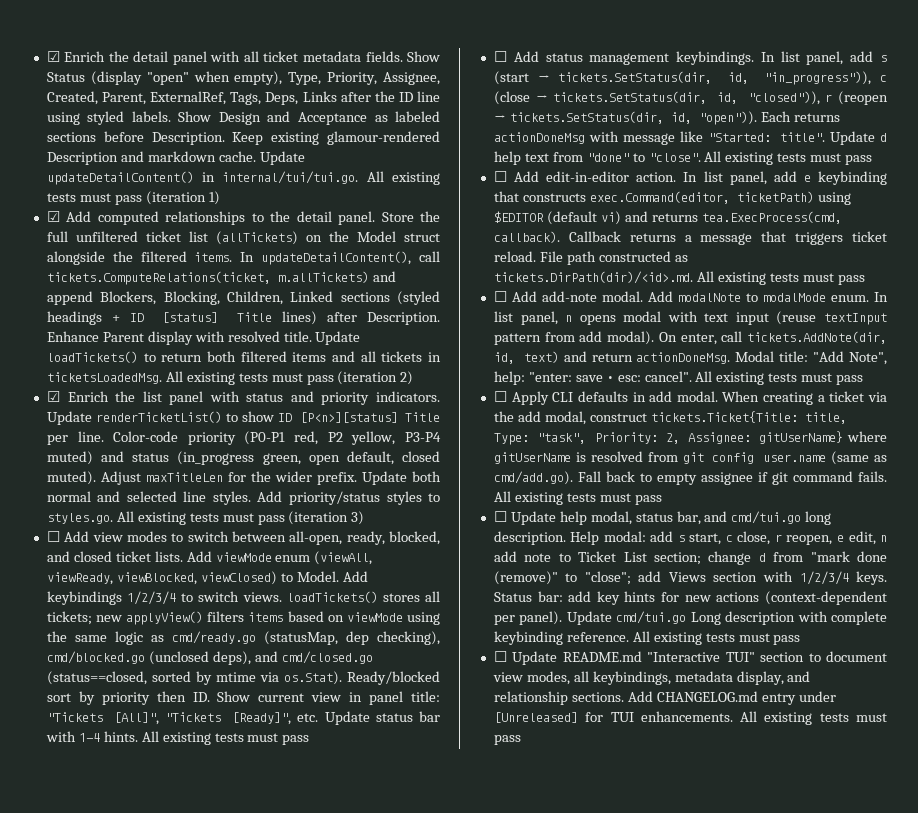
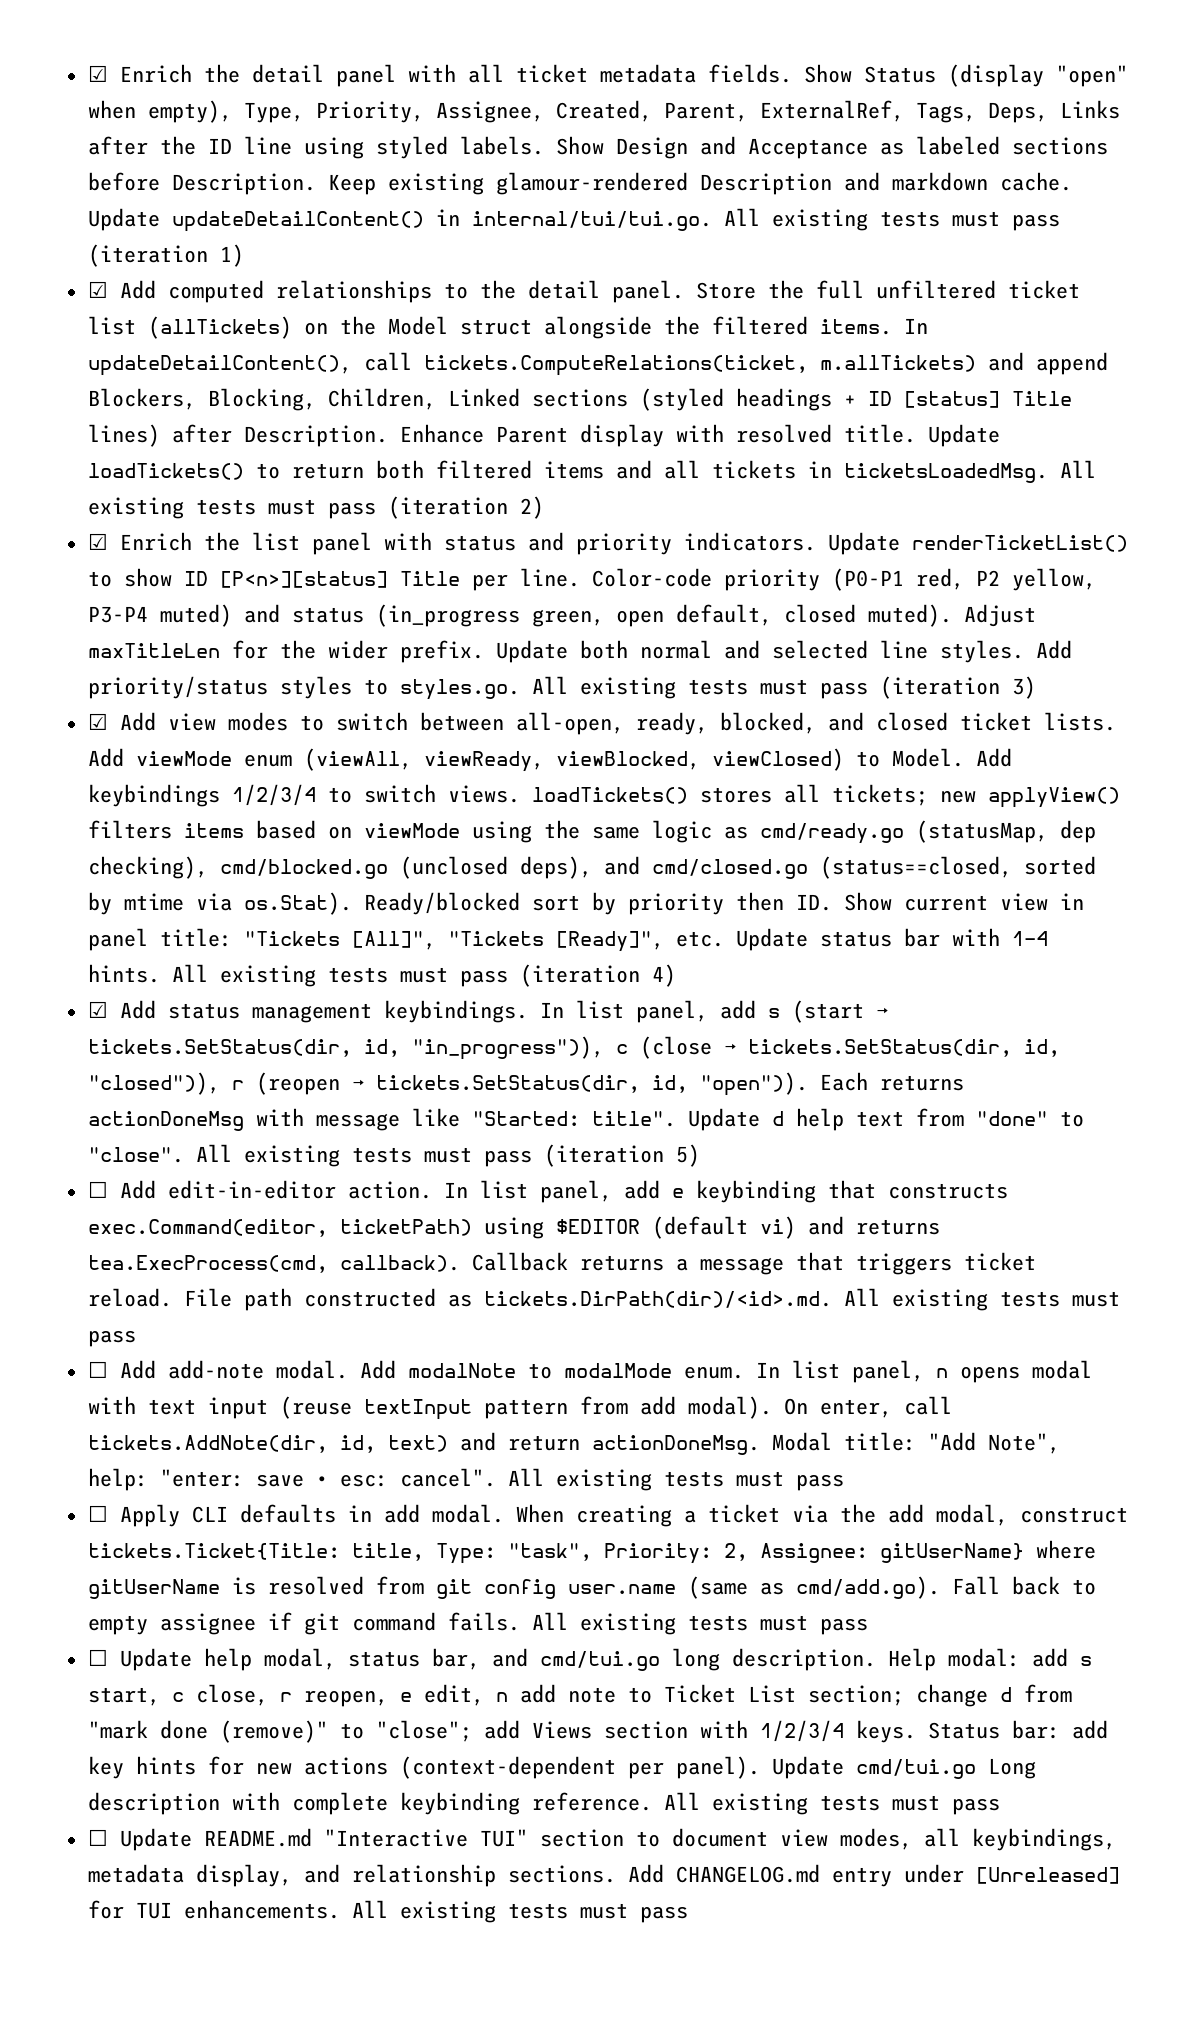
[46,531,60,542] ☐ -> [87,713,108,730] ☑
[493,51,507,62] // ☐ -> [519,964,676,987] [87,1001,108,1018] (iteration 4) // ☑
(873, 160) none -> [543,1144,700,1167] (iteration 5)

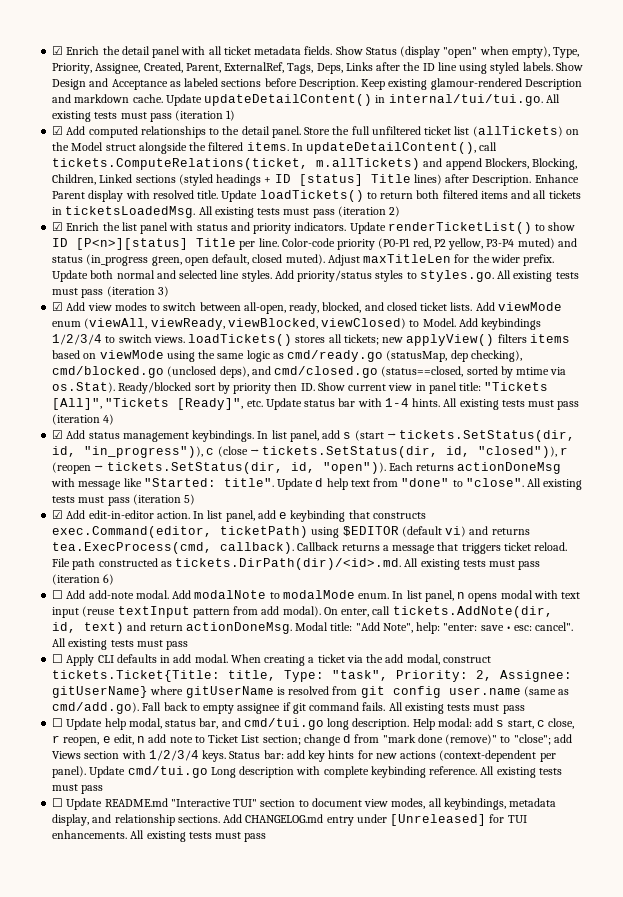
[87,1181,108,1198] ☐ -> [52,510,64,519] ☑
(136, 1338) none -> [52,574,115,585] (iteration 6)

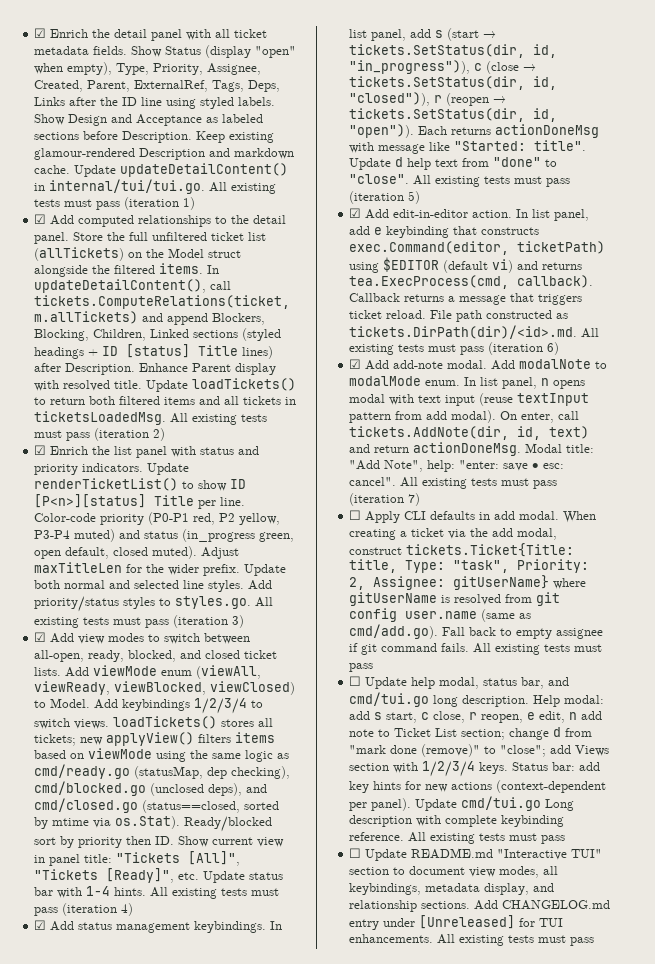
[52,590,64,599] ☐ -> [349,359,362,369] ☑
(189, 645) none -> [349,493,421,506] (iteration 7)

